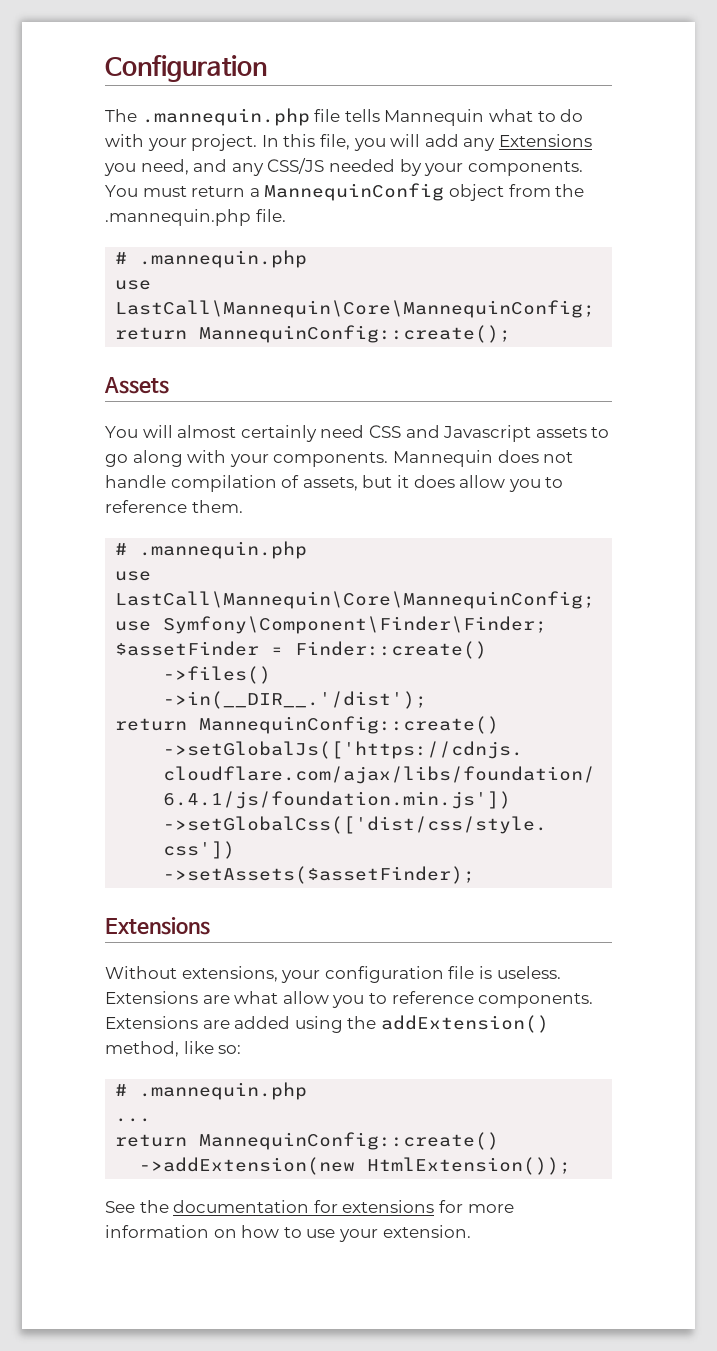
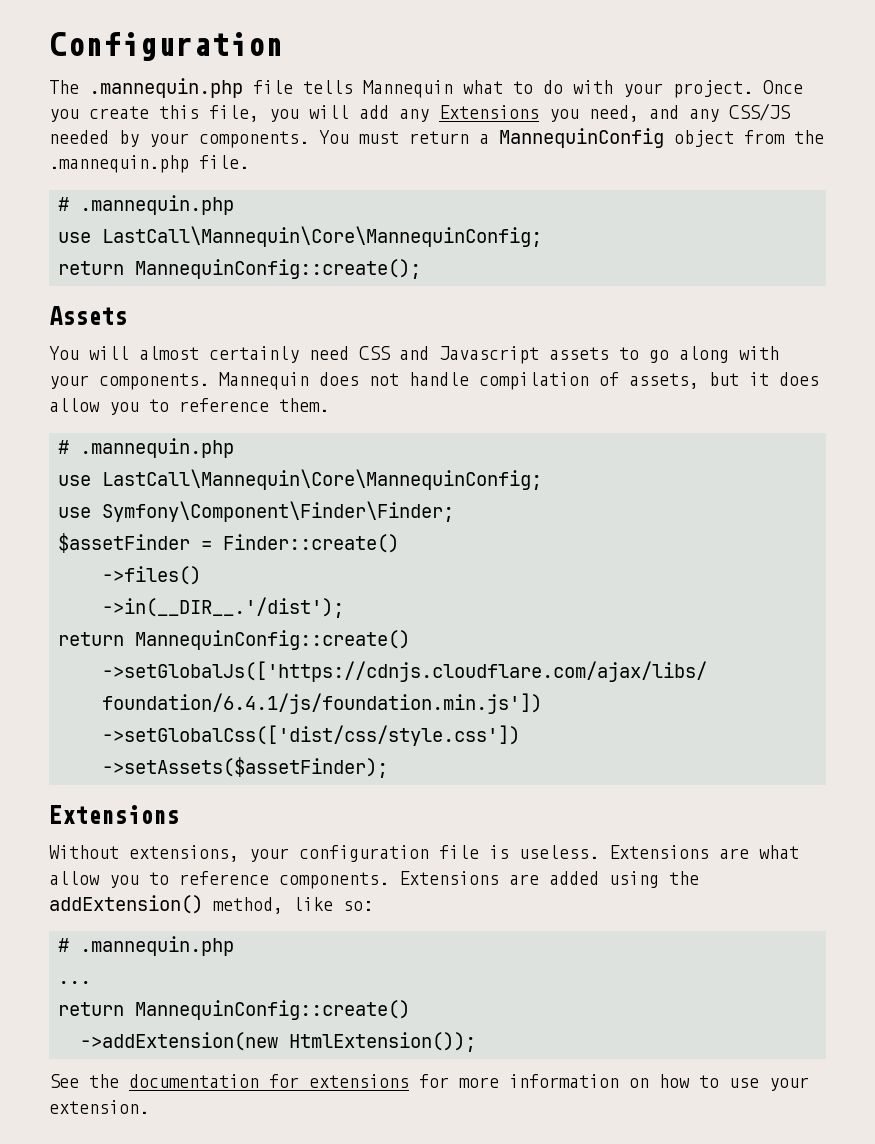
[261,135,279,147] In -> [763,80,803,94] [49,106,149,122] Once you create

